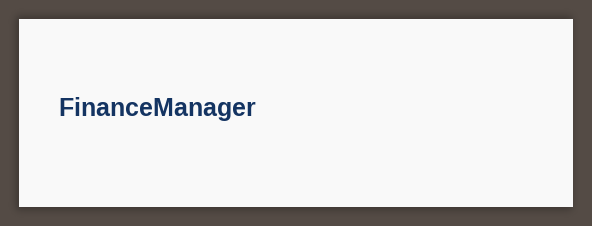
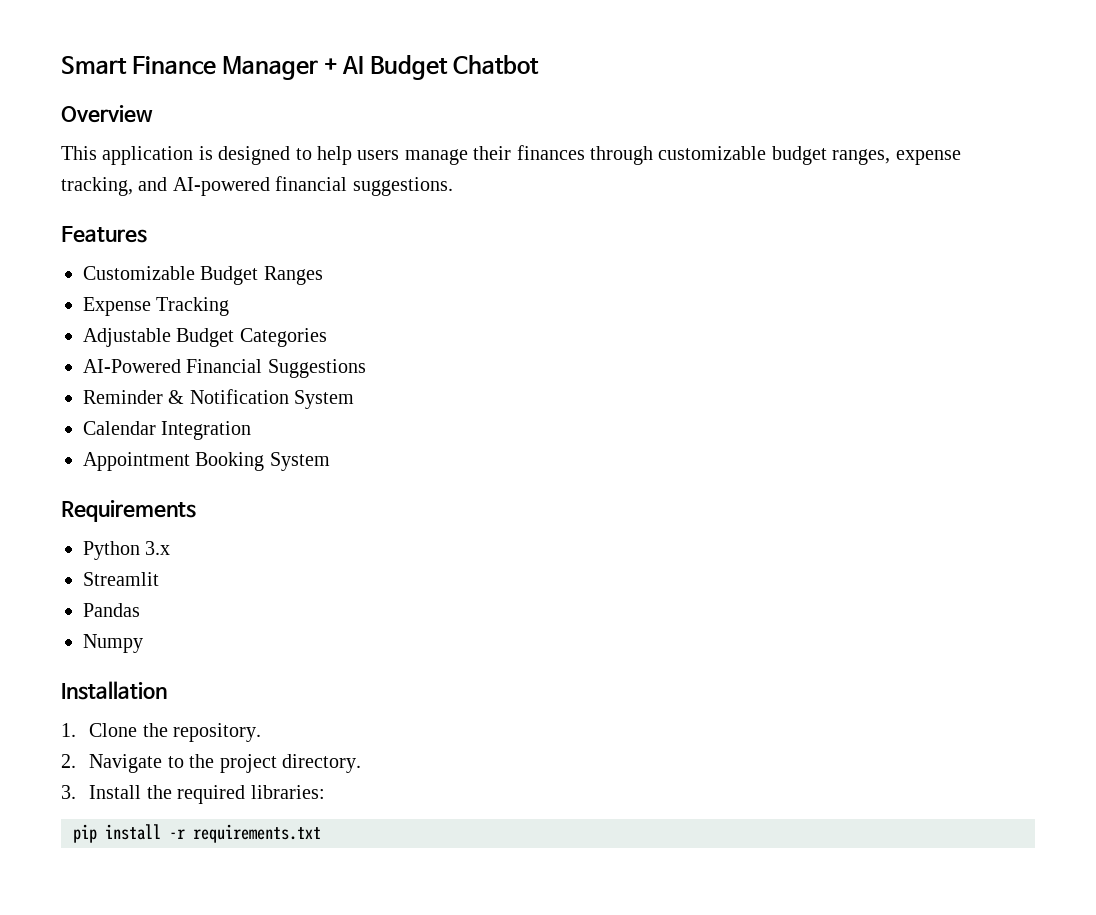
[59,97,256,121] FinanceManager -> [61,55,540,80] [61,105,153,123] [61,145,961,165] [61,176,453,196] [61,226,147,243] [83,266,323,285] [83,297,230,316] [83,328,327,347] [83,359,366,378] [83,389,355,409] [83,421,252,440] [83,452,330,471] [61,500,196,522] [83,541,171,560] [83,572,159,586] [83,603,140,617] [83,634,143,653] [61,681,167,700] [61,723,262,742] [61,754,361,773] [61,785,325,804] [73,824,321,843] Smart Finance Manager + AI Budget Chatbot // Overview // This application is designed to help users manage their finances through customizable budget ranges, expense tracking, and AI-powered financial suggestions. // Features // Customizable Budget Ranges // Expense Tracking // Adjustable Budget Categories // AI-Powered Financial Suggestions // Reminder & Notification System // Calendar Integration // Appointment Booking System // Requirements // Python 3.x // Streamlit // Pandas // Numpy // Installation // 1. Clone the repository. // 2. Navigate to the project directory. // 3. Install the required libraries: // pip install -r requirements.txt

